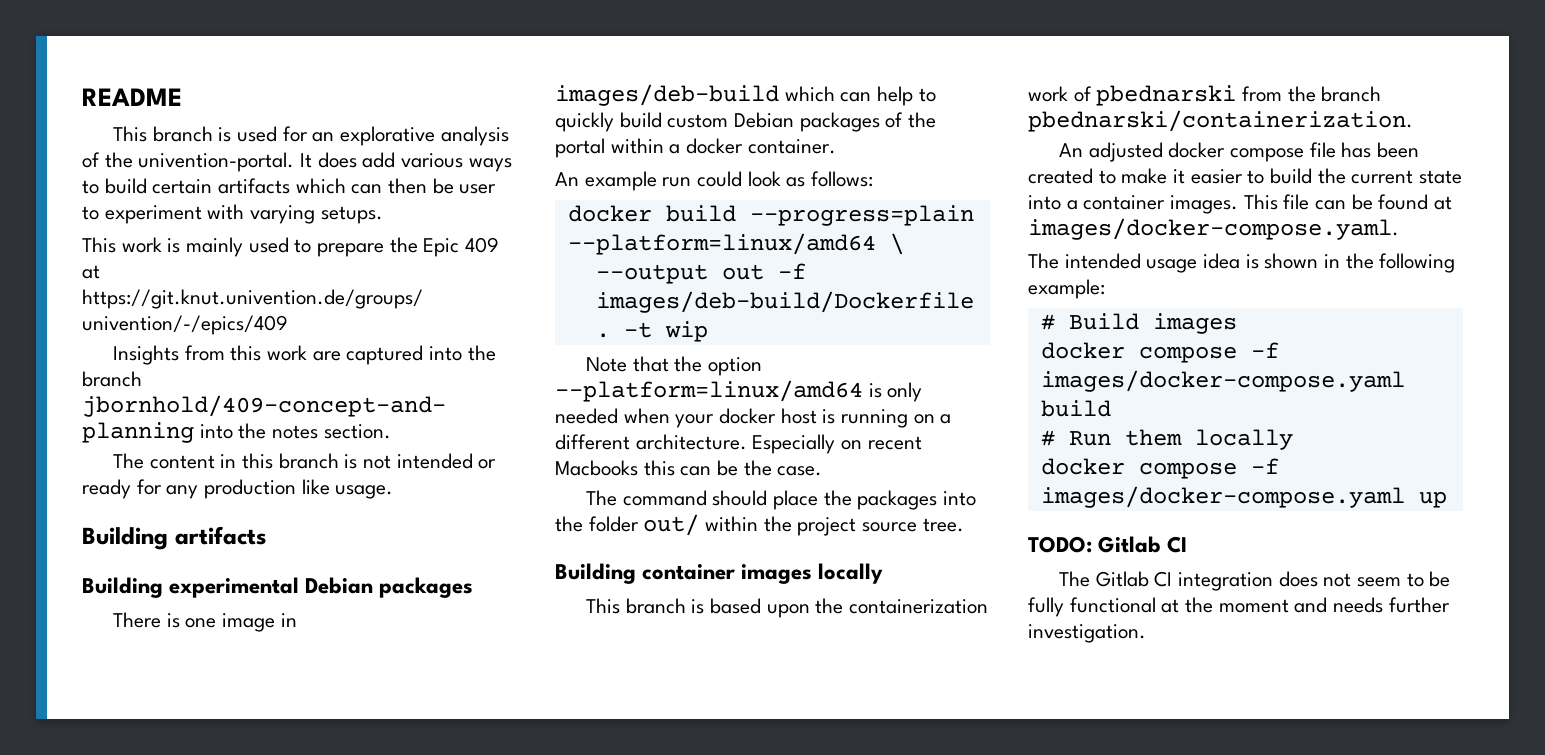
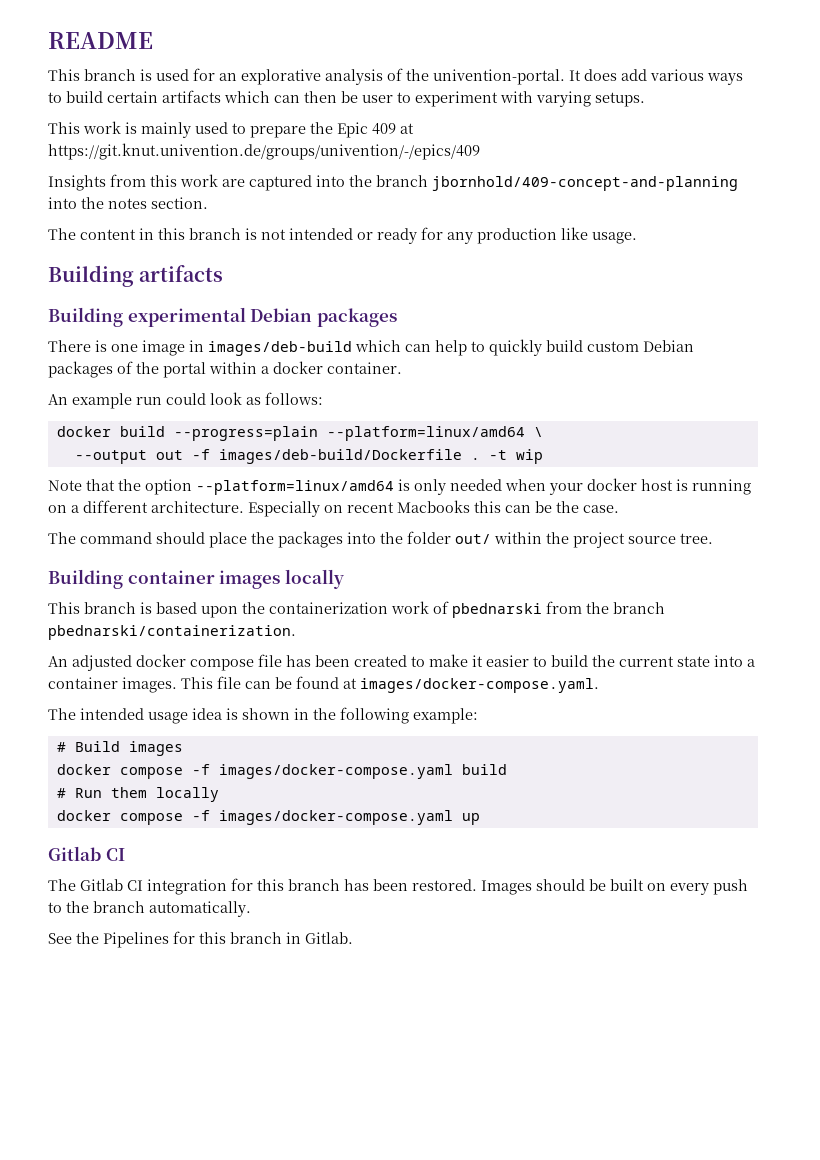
[1028,536,1092,553] TODO: -> (480, 819) none
[1278,571,1451,587] [1028,597,1450,617] [1028,624,1146,643] does not seem to be fully functional at the moment and needs further investigation. -> [231,878,748,895] [48,901,251,917] [48,931,353,948] for this branch has been restored. Images should be built on every push to the branch automatically. // See the Pipelines for this branch in Gitlab.

